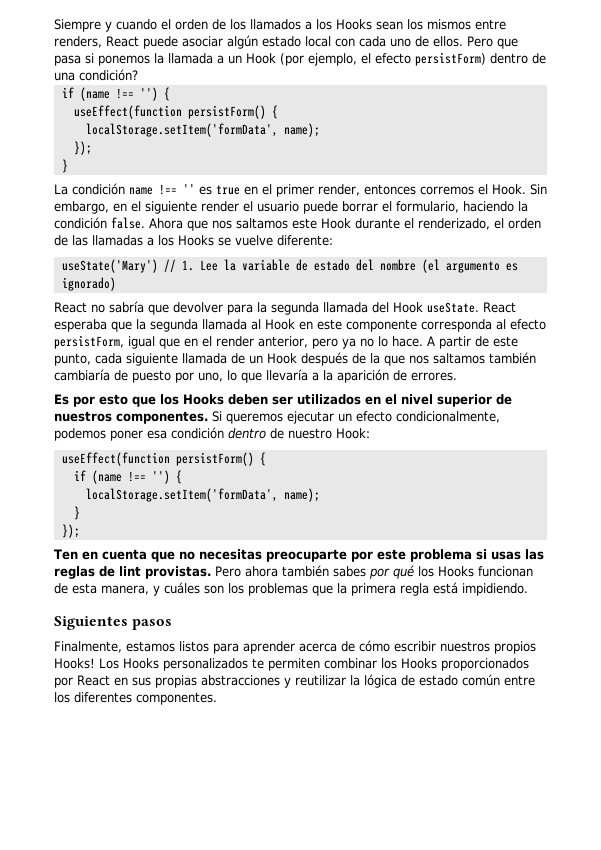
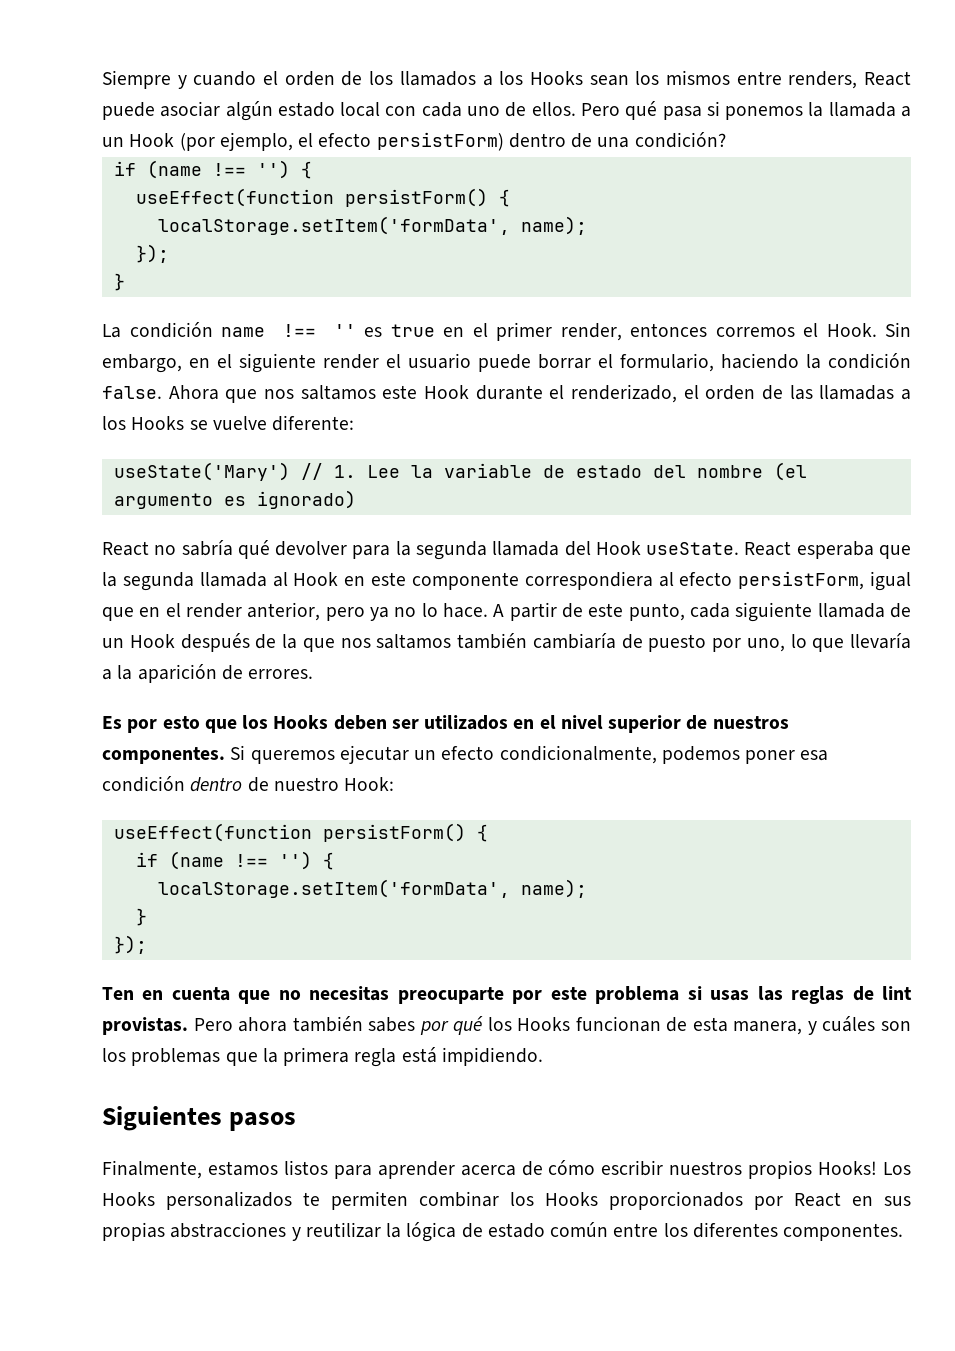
[497,38,518,49] que -> [625,101,658,120] qué
[148,304,169,315] que -> [237,540,270,559] qué
[421,319,492,332] corresponda -> [524,571,653,590] correspondiera

